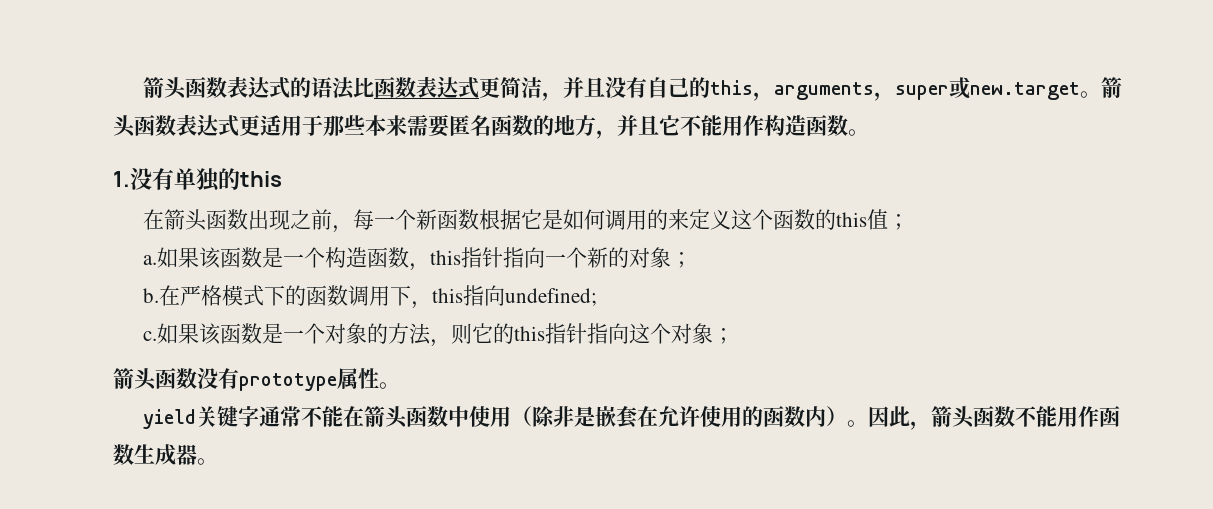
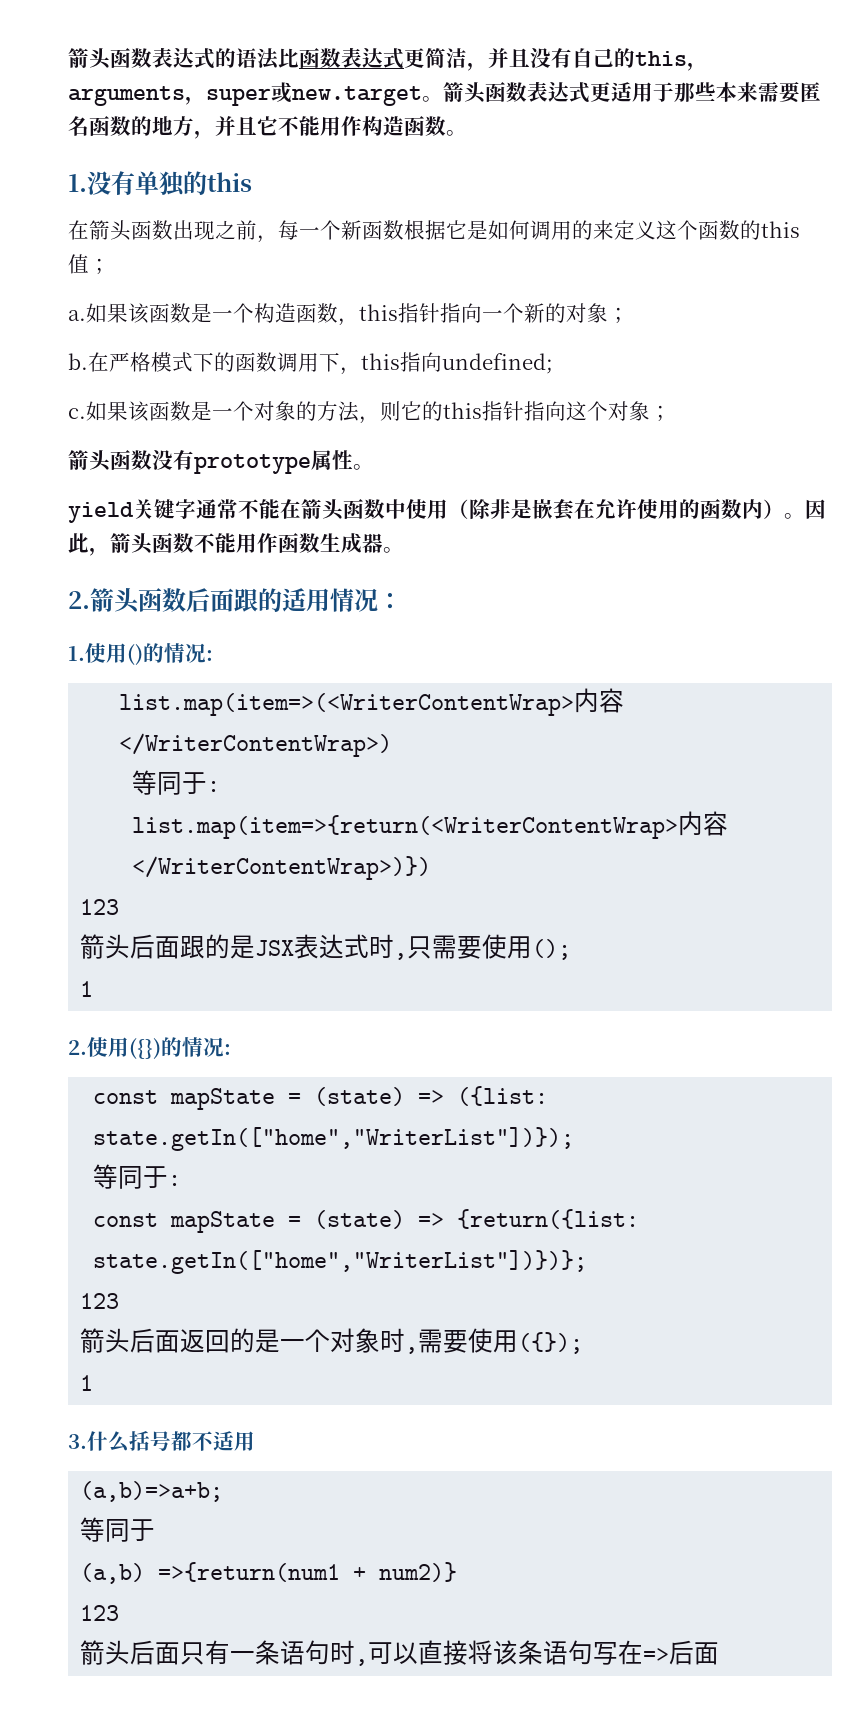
(218, 461) none -> [68,588,402,613] [68,643,213,666] [119,688,625,716] [119,733,393,757] [132,770,221,795] [132,811,729,839] [132,856,432,880] [80,899,120,915] [80,934,572,960] [80,981,94,997] [68,1037,231,1060] [93,1086,549,1110] [93,1127,575,1151] [93,1164,182,1189] [93,1209,640,1233] [93,1250,588,1274] [80,1293,120,1309] [80,1328,584,1354] [80,1375,94,1391] [68,1431,255,1453] [80,1481,224,1502] [80,1517,156,1542] [80,1562,458,1584] [80,1605,120,1621] [80,1640,720,1666] // 2.箭头函数后面跟的适用情况： // 1.使用()的情况: // list.map(item=>(<WriterContentWrap>内容</WriterContentWrap>) // 等同于: // list.map(item=>{return(<WriterContentWrap>内容</WriterContentWrap>)}) // 123 // 箭头后面跟的是JSX表达式时,只需要使用(); // 1 // 2.使用({})的情况: // const mapState = (state) => ({list: state.getIn(["home","WriterList"])}); // 等同于: // const mapState = (state) => {return({list: state.getIn(["home","WriterList"])})}; // 123 // 箭头后面返回的是一个对象时,需要使用({}); // 1 // 3.什么括号都不适用 // (a,b)=>a+b; // 等同于 // (a,b) =>{return(num1 + num2)} // 123 // 箭头后面只有一条语句时,可以直接将该条语句写在=>后面

